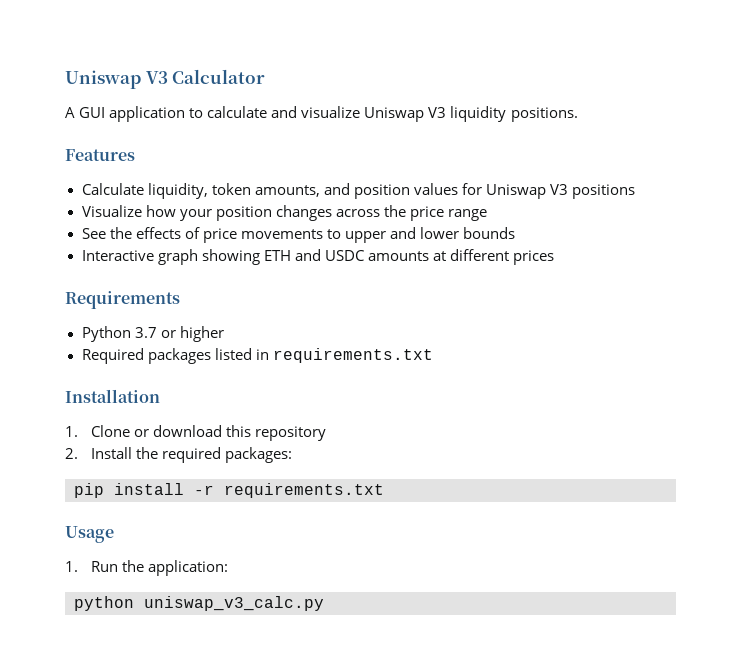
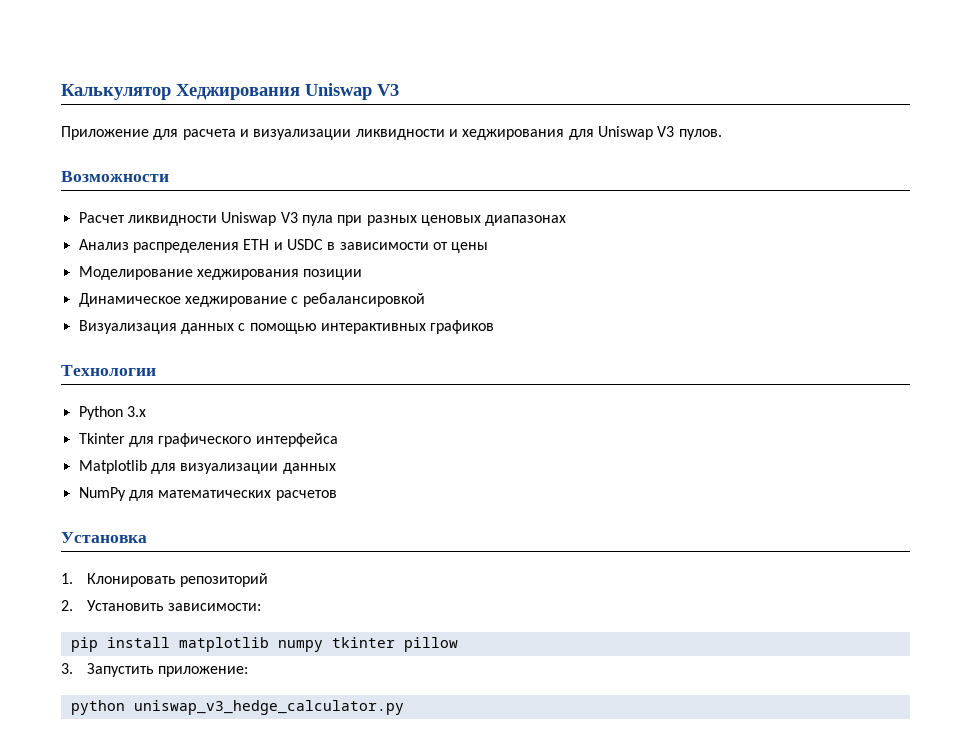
[65,69,266,89] [65,106,578,122] [65,149,135,161] [81,183,636,199] [81,205,487,221] [81,227,515,243] [81,249,554,265] [65,291,180,309] [81,326,224,342] [81,348,433,364] [65,389,160,403] [65,425,327,441] [65,447,293,463] [74,483,384,498] [65,526,114,543] [65,560,228,576] Uniswap V3 Calculator // A GUI application to calculate and visualize Uniswap V3 liquidity positions. // Features // Calculate liquidity, token amounts, and position values for Uniswap V3 positions // Visualize how your position changes across the price range // See the effects of price movements to upper and lower bounds // Interactive graph showing ETH and USDC amounts at different prices // Requirements // Python 3.7 or higher // Required packages listed in requirements.txt // Installation // 1. Clone or download this repository // 2. Install the required packages: // pip install -r requirements.txt // Usage // 1. Run the application: -> [61,83,399,100] [61,126,722,140] [61,171,169,182] [78,212,567,226] [78,239,489,253] [78,266,363,280] [78,292,425,307] [78,320,495,334] [61,365,156,376] [78,406,146,420] [78,433,338,447] [78,460,336,474] [78,487,337,501] [61,532,147,543] [61,573,269,587] [61,600,262,611] [70,637,458,652] [61,663,249,677] Калькулятор Хеджирования Uniswap V3 // Приложение для расчета и визуализации ликвидности и хеджирования для Uniswap V3 пулов. // Возможности // Расчет ликвидности Uniswap V3 пула при разных ценовых диапазонах // Анализ распределения ETH и USDC в зависимости от цены // Моделирование хеджирования позиции // Динамическое хеджирование с ребалансировкой // Визуализация данных с помощью интерактивных графиков // Технологии // Python 3.x // Tkinter для графического интерфейса // Matplotlib для визуализации данных // NumPy для математических расчетов // Установка // 1. Клонировать репозиторий // 2. Установить зависимости: // pip install matplotlib numpy tkinter pillow // 3. Запустить приложение:
[144,596,324,611] uniswap_v3_calc.py -> [133,700,404,715] uniswap_v3_hedge_calculator.py

